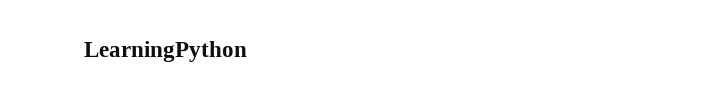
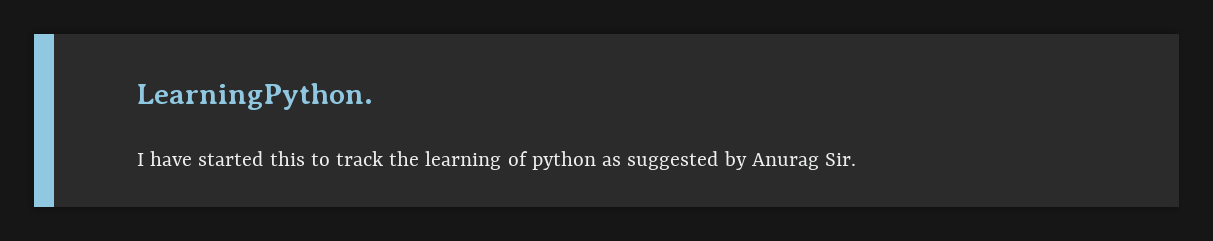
[84,41,247,62] LearningPython -> [137,83,373,110] [137,151,856,170] LearningPython. // I have started this to track the learning of python as suggested by Anurag Sir.

